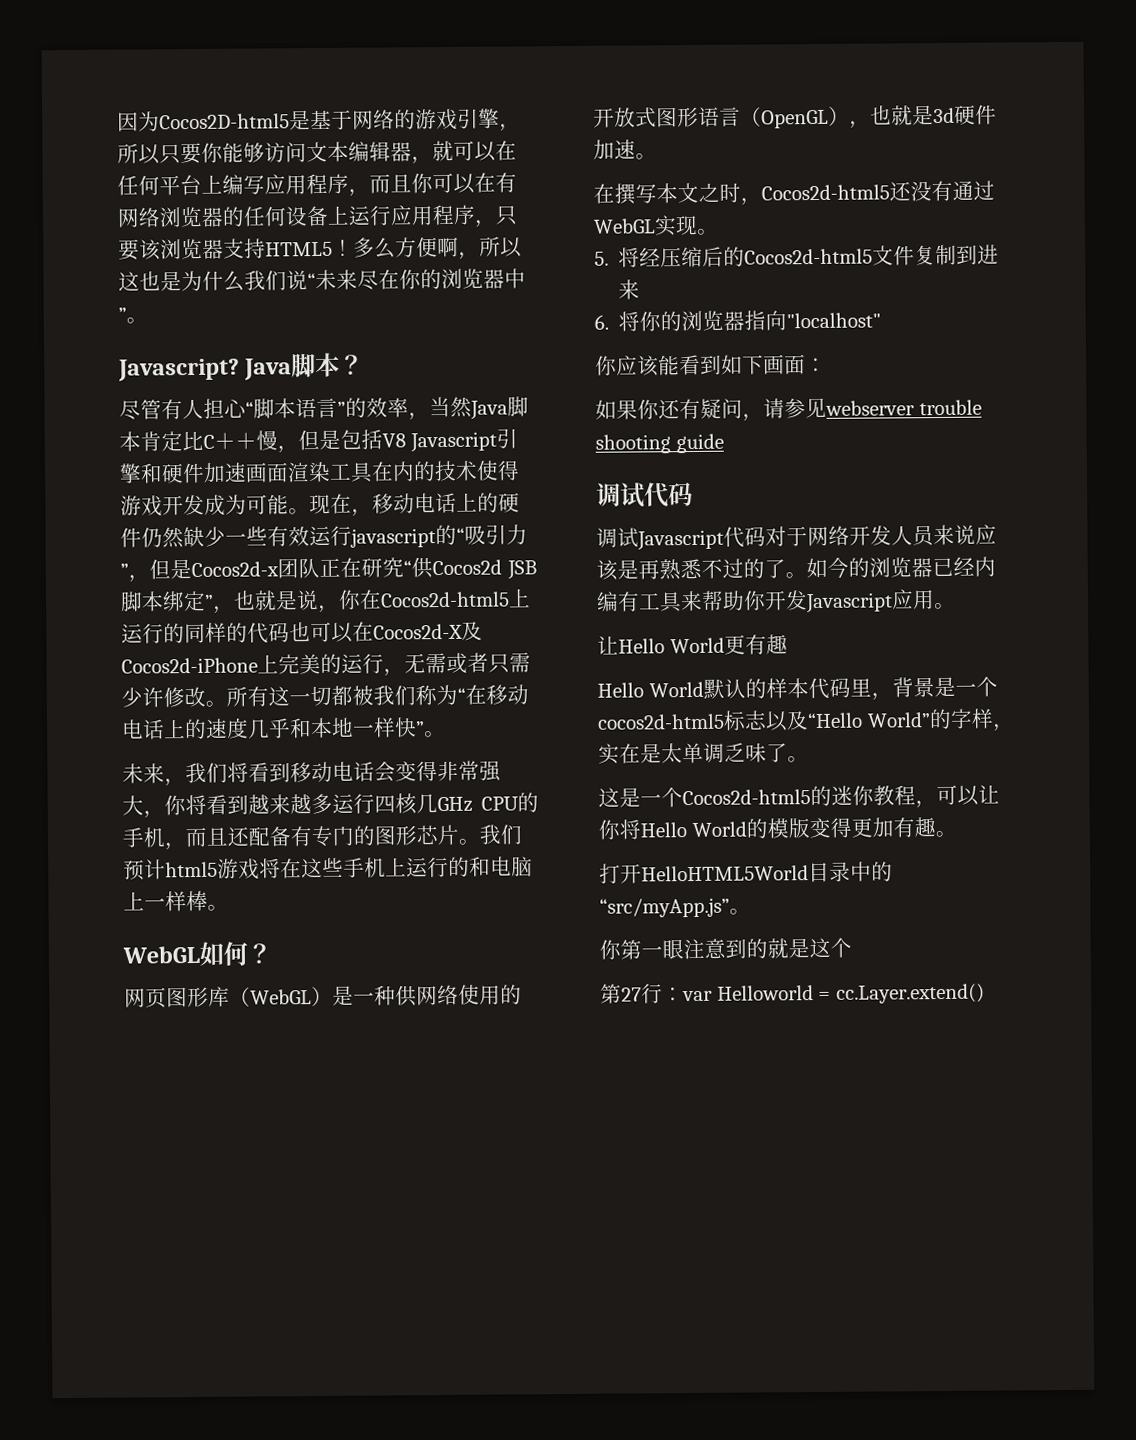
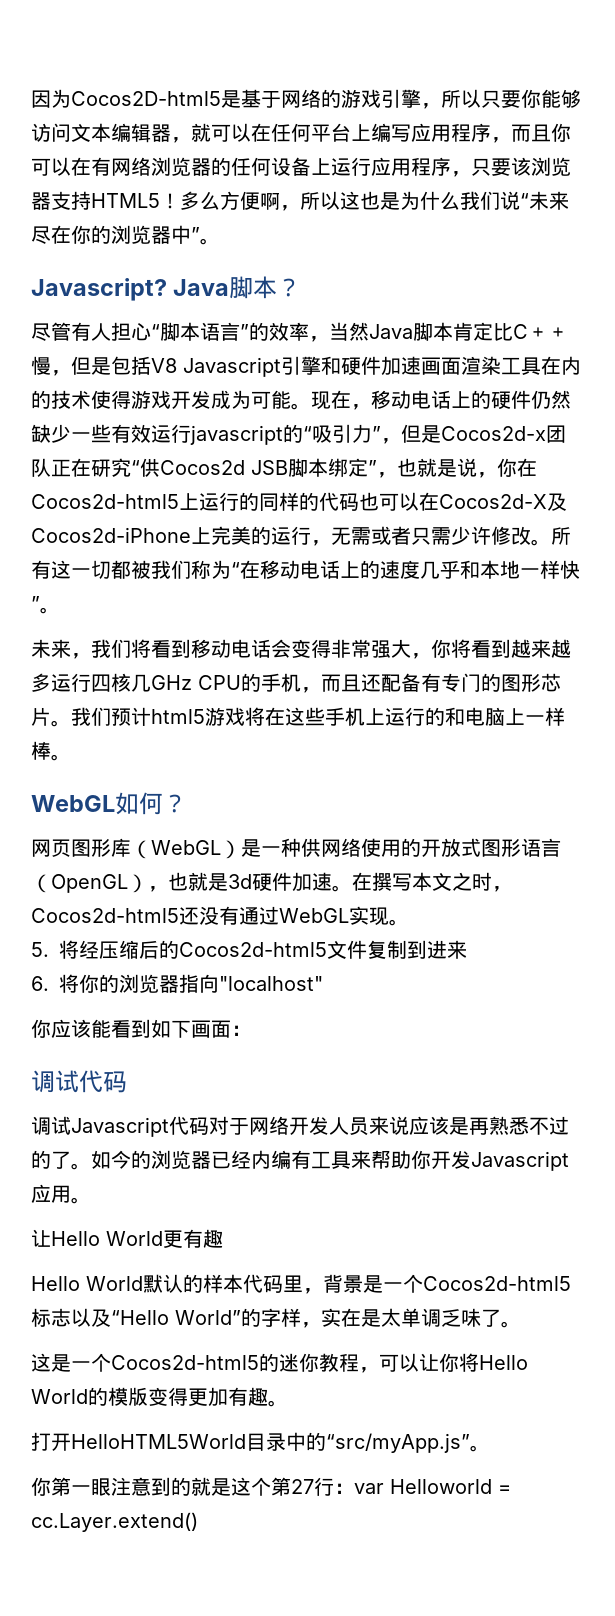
(657, 156) // -> (352, 888) none
[595,397,982,422] [595,433,724,454] // 如果你还有疑问，请参见webserver trouble shooting guide -> (251, 1030) none
[597,713,725,730] cocos2d-html5 -> [423,1276,571,1291] Cocos2d-html5
(852, 947) // -> (271, 1486) none

